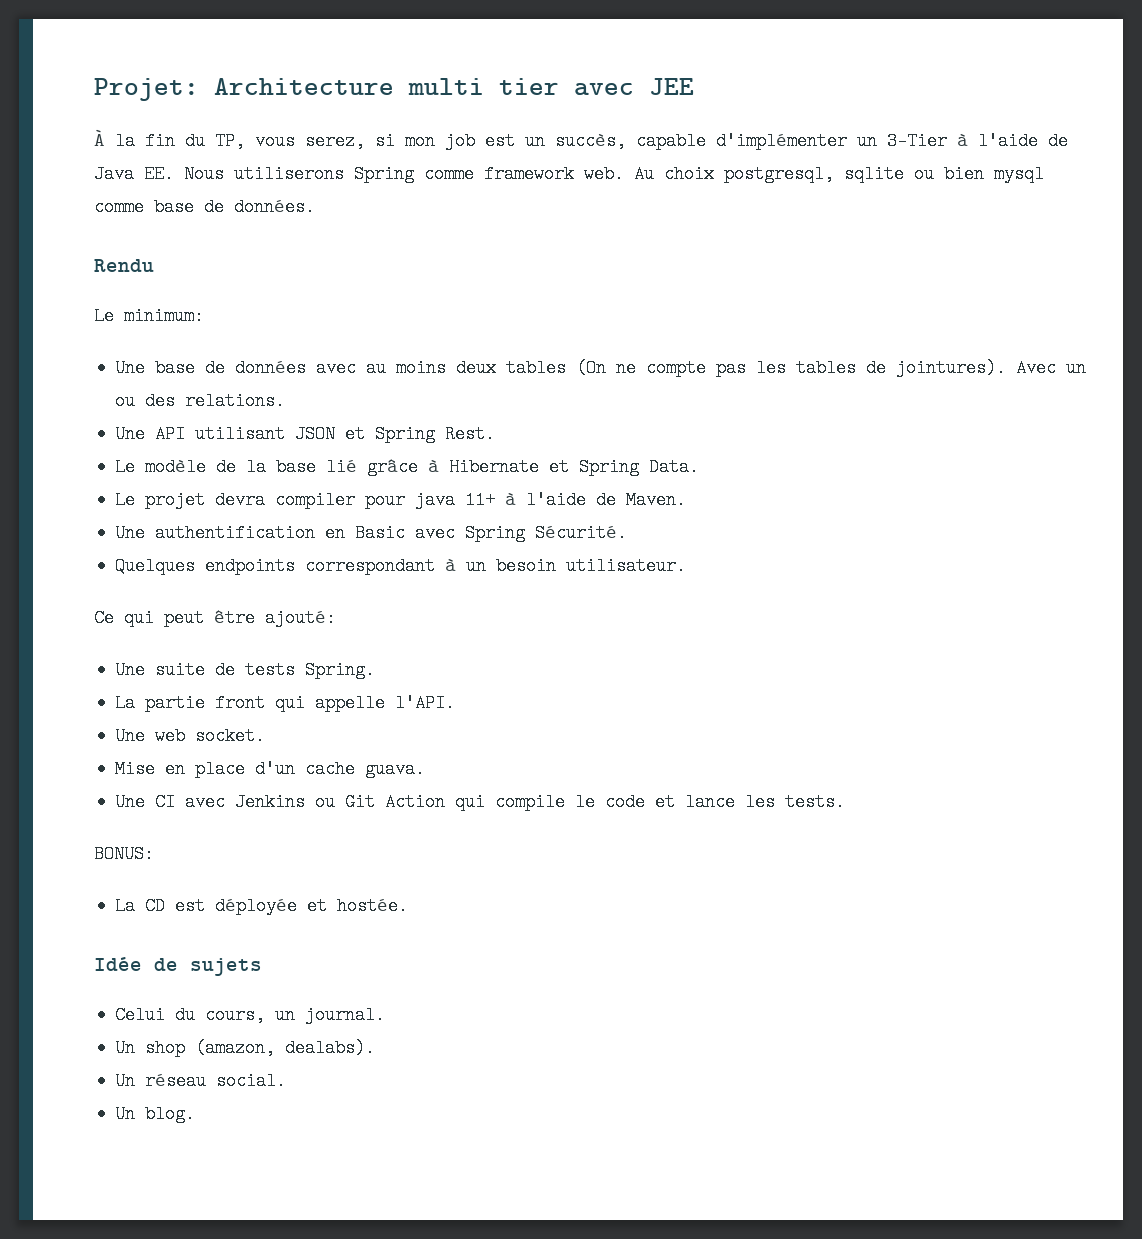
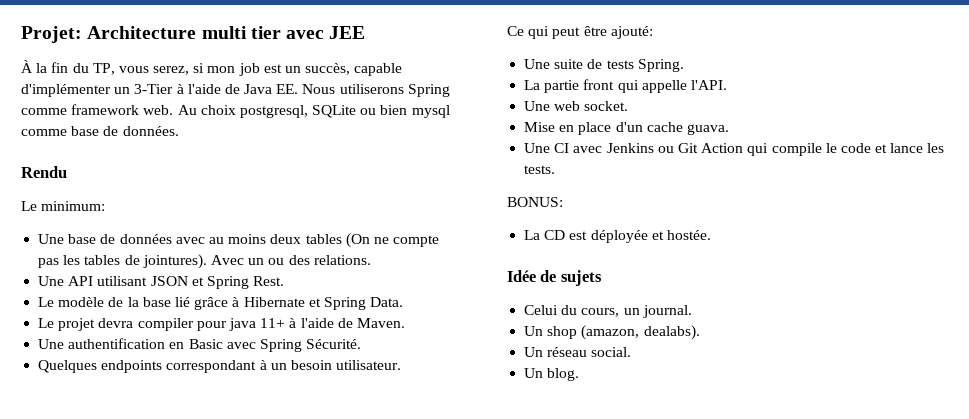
[844,165,904,183] sqlite -> [312,105,357,118] SQLite

